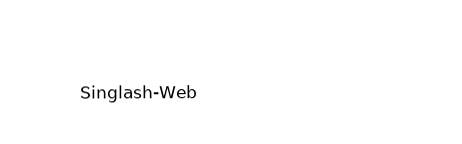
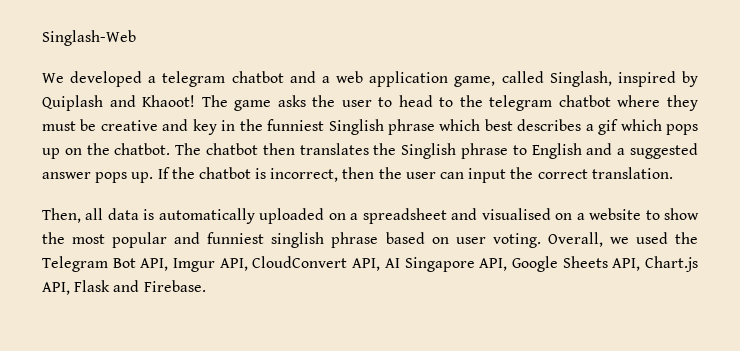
(198, 94) none -> [42,71,698,87] [42,95,698,111] [42,119,698,135] [42,143,698,159] [42,167,673,183] [42,208,700,224] [42,232,698,248] [42,256,699,272] [42,280,206,295] // We developed a telegram chatbot and a web application game, called Singlash, inspired by Quiplash and Khaoot! The game asks the user to head to the telegram chatbot where they must be creative and key in the funniest Singlish phrase which best describes a gif which pops up on the chatbot. The chatbot then translates the Singlish phrase to English and a suggested answer pops up. If the chatbot is incorrect, then the user can input the correct translation. // Then, all data is automatically uploaded on a spreadsheet and visualised on a website to show the most popular and funniest singlish phrase based on user voting. Overall, we used the Telegram Bot API, Imgur API, CloudConvert API, AI Singapore API, Google Sheets API, Chart.js API, Flask and Firebase.

